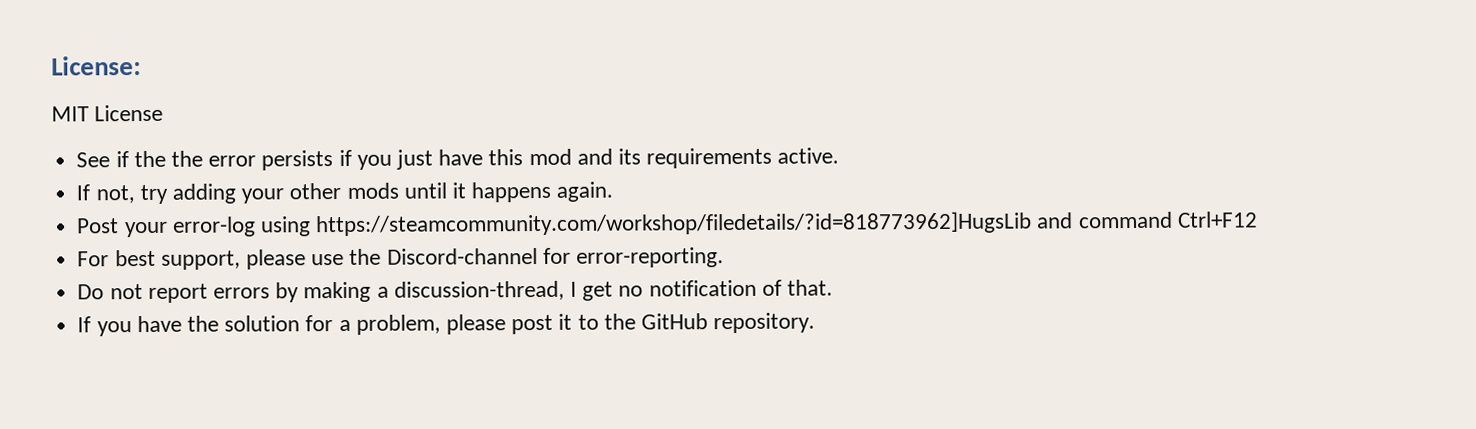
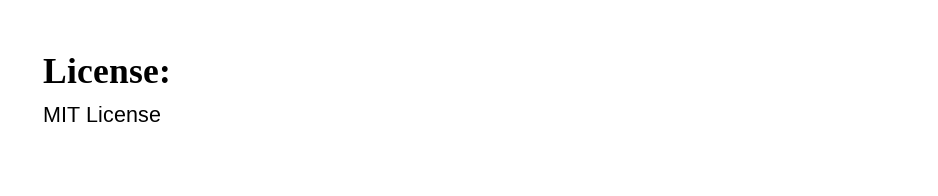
[76,147,840,171] [76,181,614,205] [77,211,1258,238] [77,247,724,270] [77,279,834,303] [77,312,816,337] // See if the the error persists if you just have this mod and its requirements active. // If not, try adding your other mods until it happens again. // Post your error-log using https://steamcommunity.com/workshop/filedetails/?id=818773962]HugsLib and command Ctrl+F12 // For best support, please use the Discord-channel for error-reporting. // Do not report errors by making a discussion-thread, I get no notification of that. // If you have the solution for a problem, please post it to the GitHub repository. -> (161, 114) none

